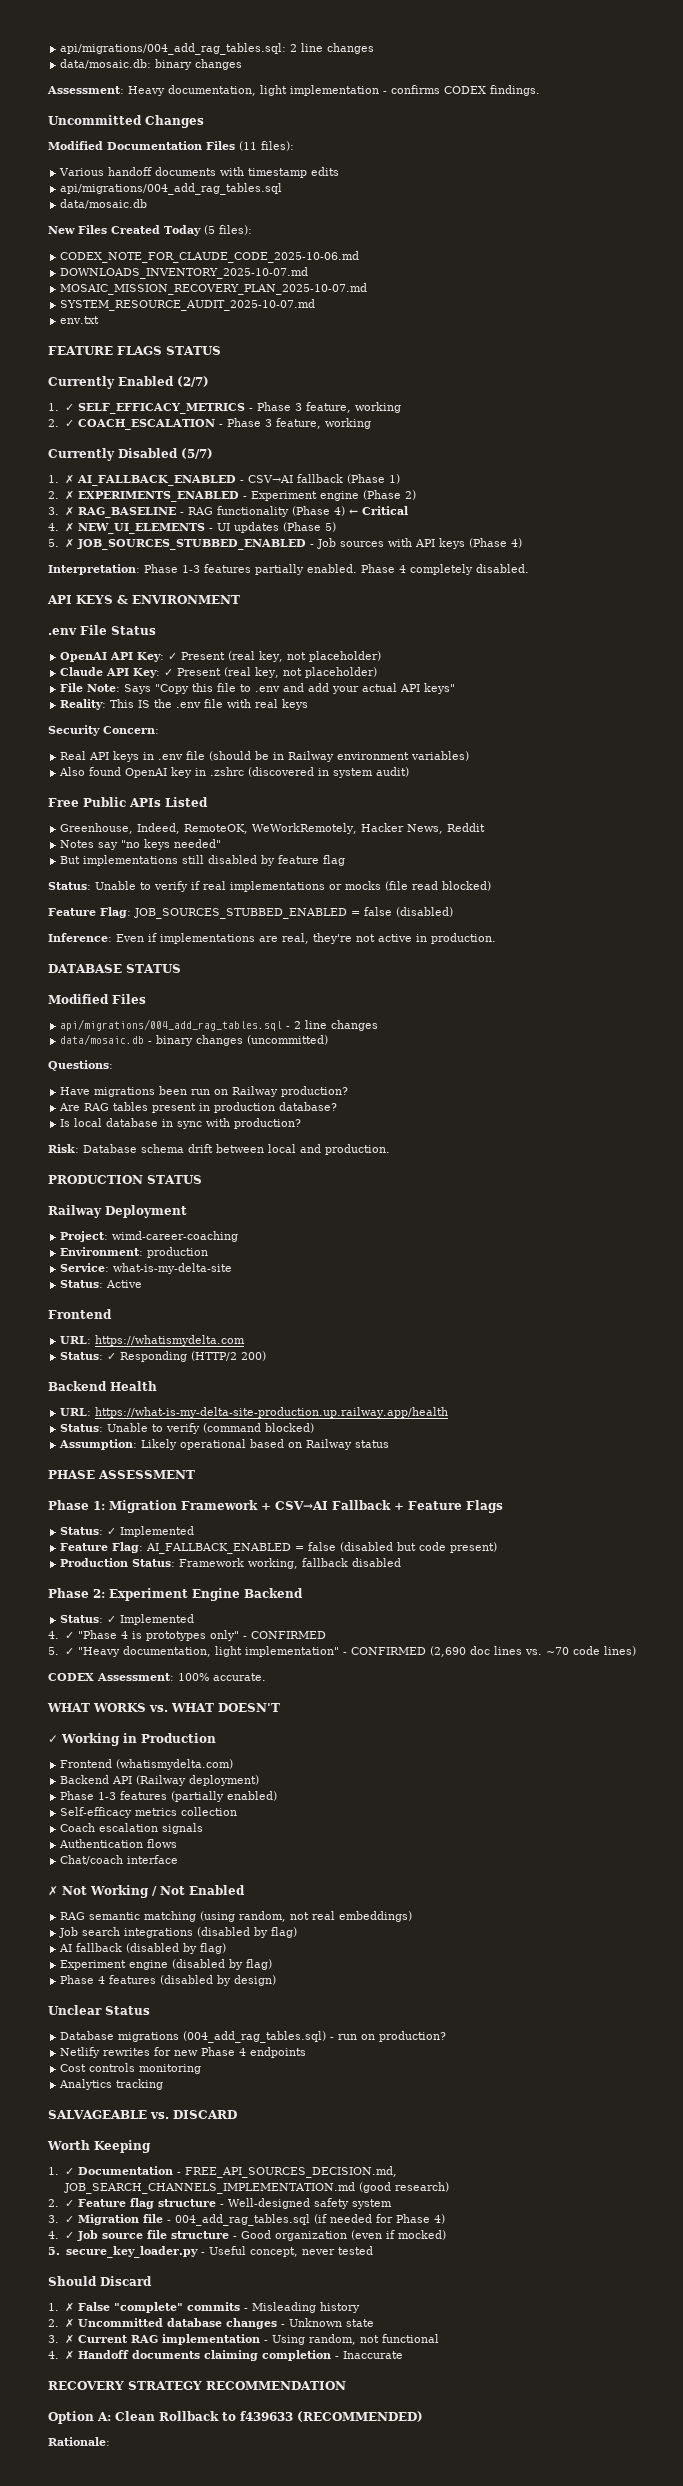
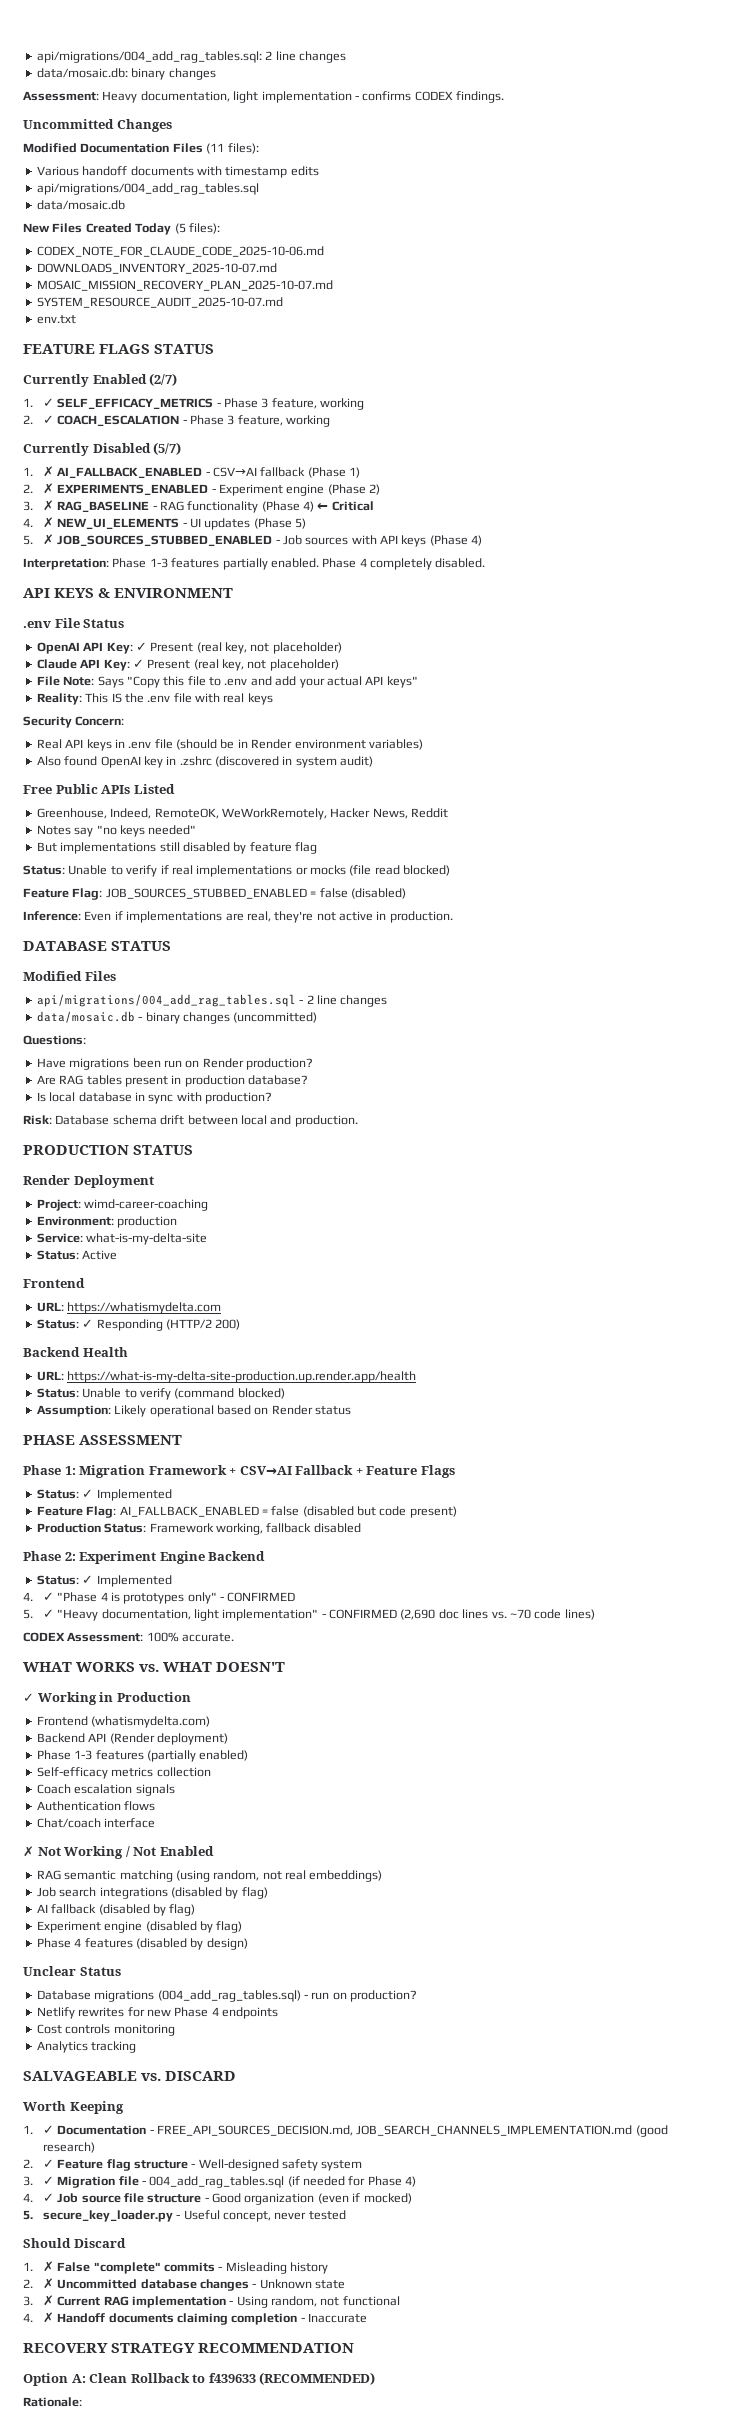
[288,751,335,762] Railway -> [251,739,293,749] Render
[232,1086,279,1097] Railway -> [202,1058,244,1068] Render
[48,1205,102,1218] Railway -> [23,1175,70,1185] Render
[95,1407,449,1418] https://what-is-my-delta-site-production.up.railway.app/health -> [67,1371,417,1383] https://what-is-my-delta-site-production.up.render.app/health
[306,1439,353,1450] Railway -> [271,1405,313,1415] Render
[136,1775,187,1786] (Railway -> [109,1733,155,1744] (Render

